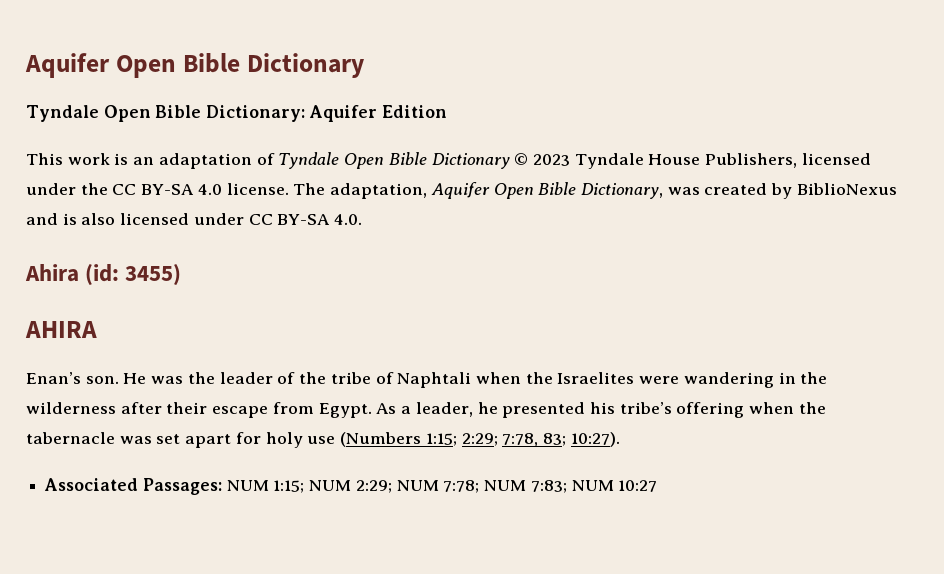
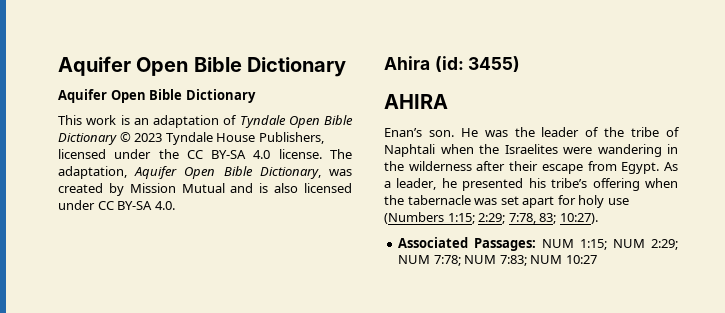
[25,53,364,78] [26,105,447,122] Aquifer Open Bible Dictionary // Tyndale Open Bible Dictionary: Aquifer Edition -> [58,56,347,77] [58,89,256,103] Aquifer Open Bible Dictionary // Aquifer Open Bible Dictionary
[796,183,897,195] BiblioNexus -> [129,183,225,193] Mission Mutual

